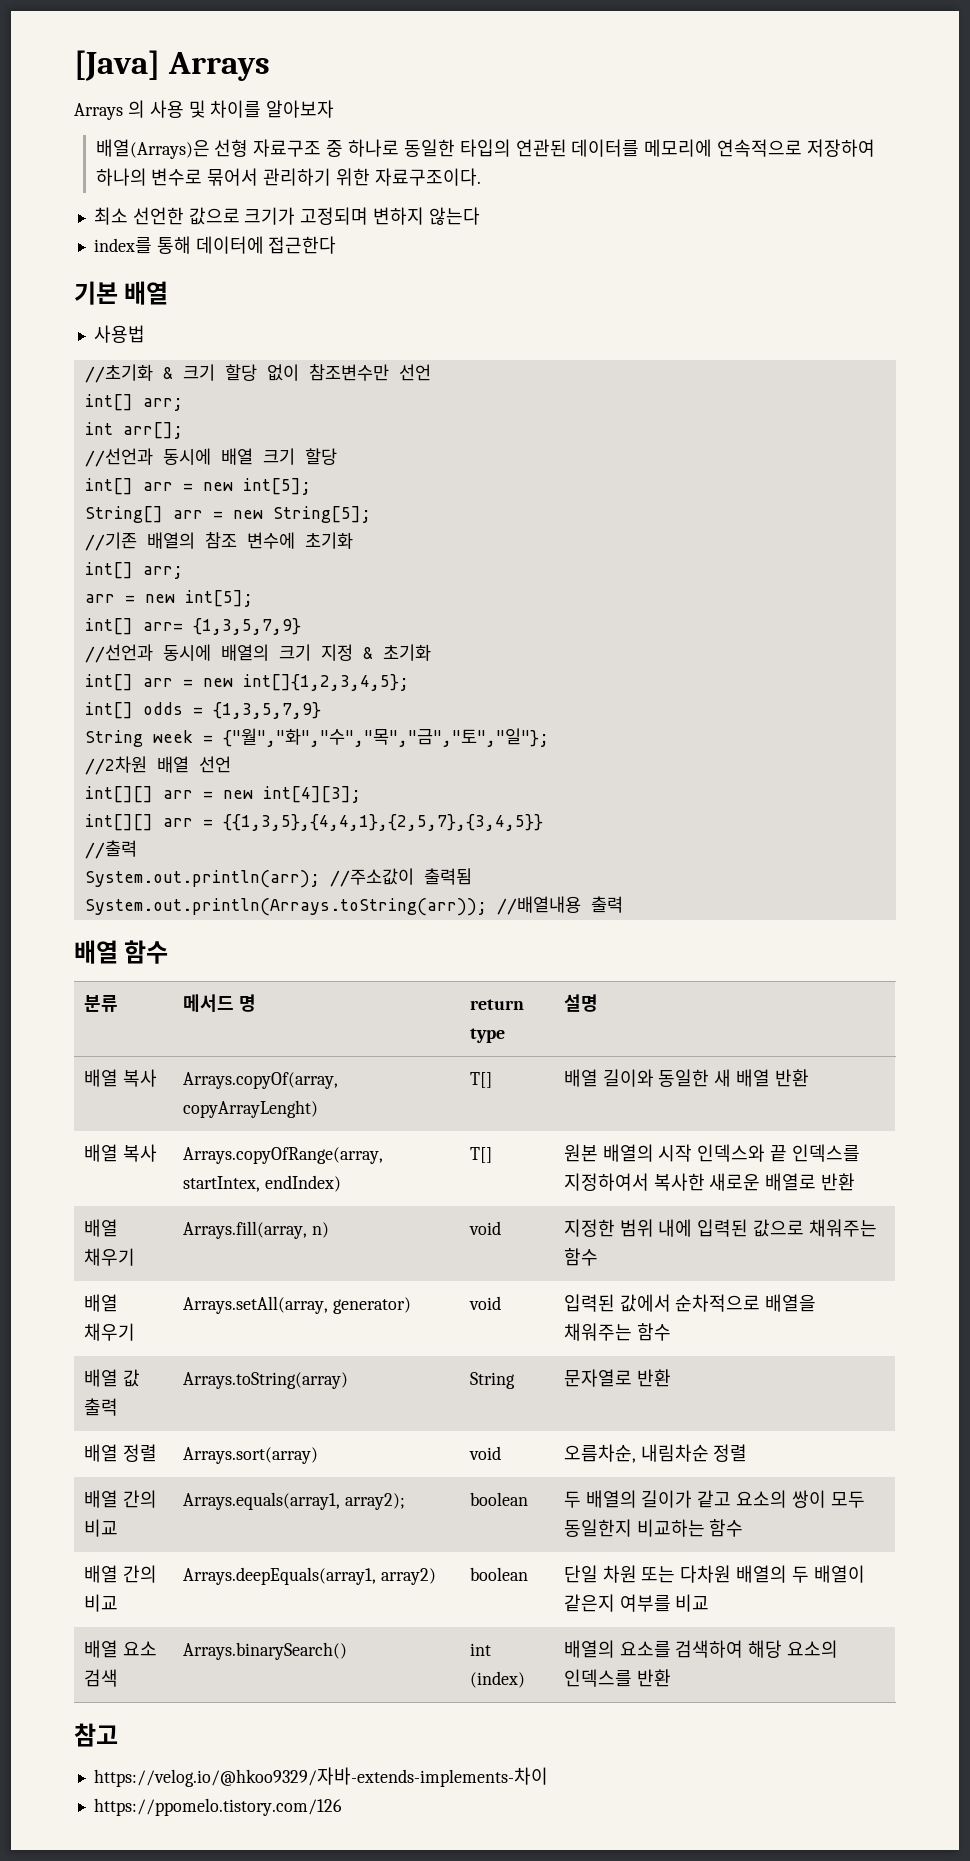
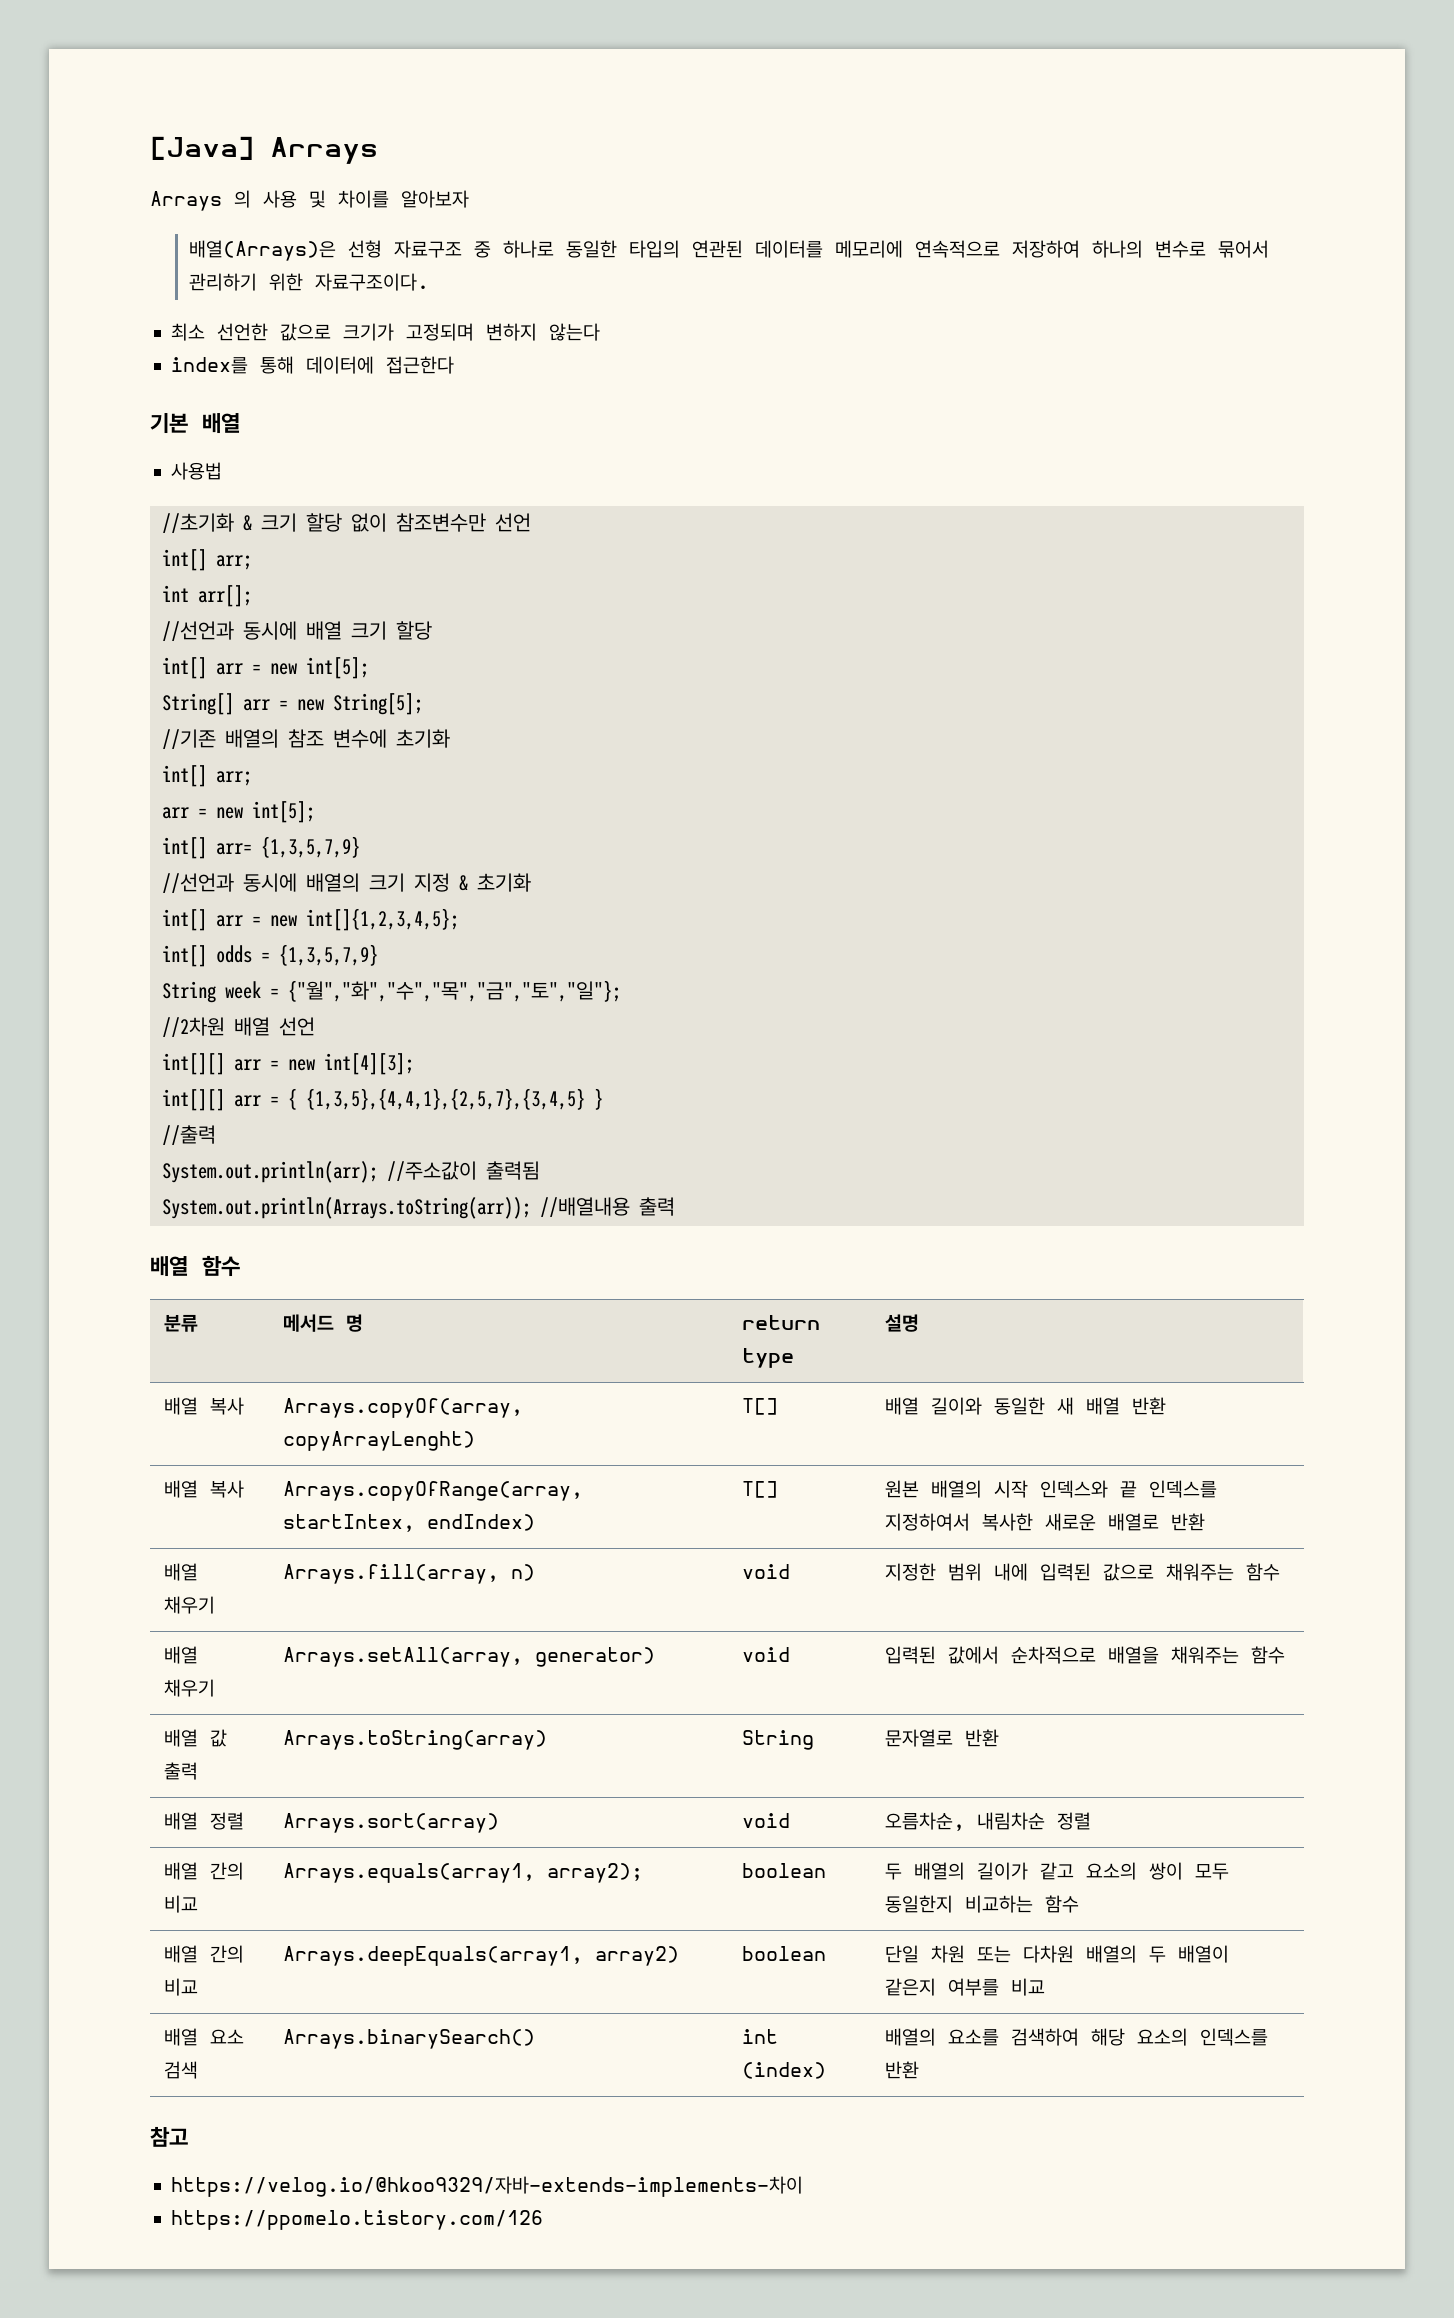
[222,814,543,831] {{1,3,5},{4,4,1},{2,5,7},{3,4,5}} -> [287,1088,603,1110] { {1,3,5},{4,4,1},{2,5,7},{3,4,5} }

